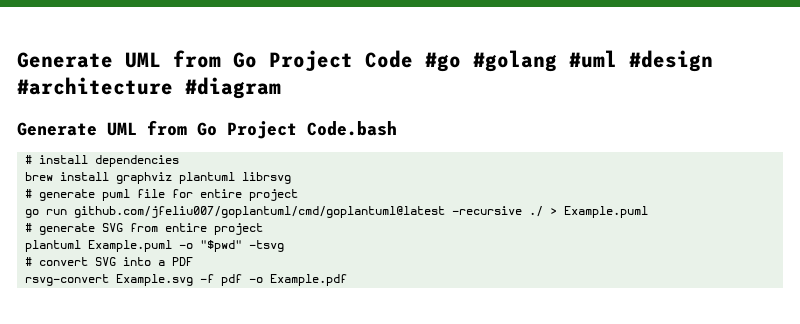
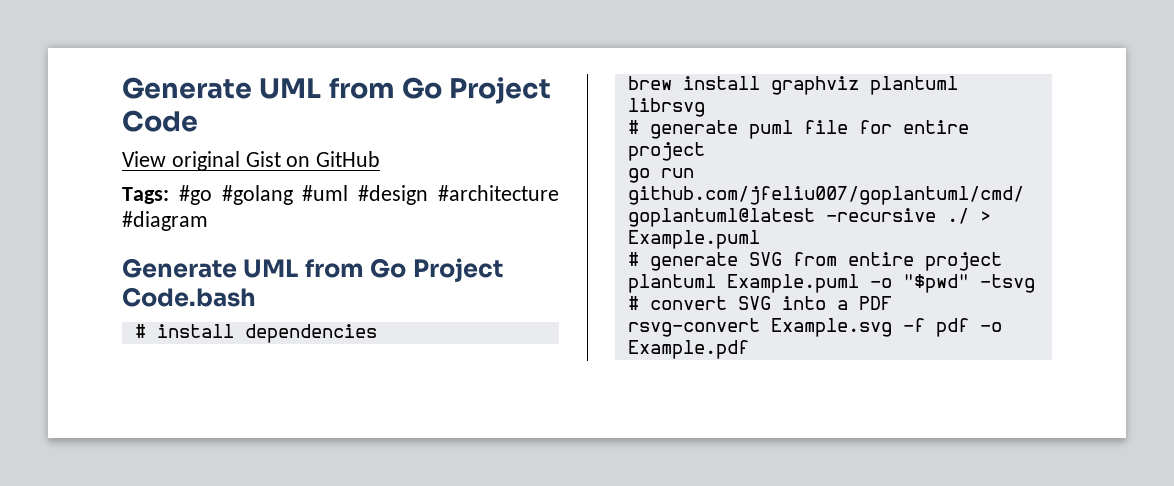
(413, 59) none -> [122,151,381,171] [122,187,169,204] // View original Gist on GitHub // Tags:

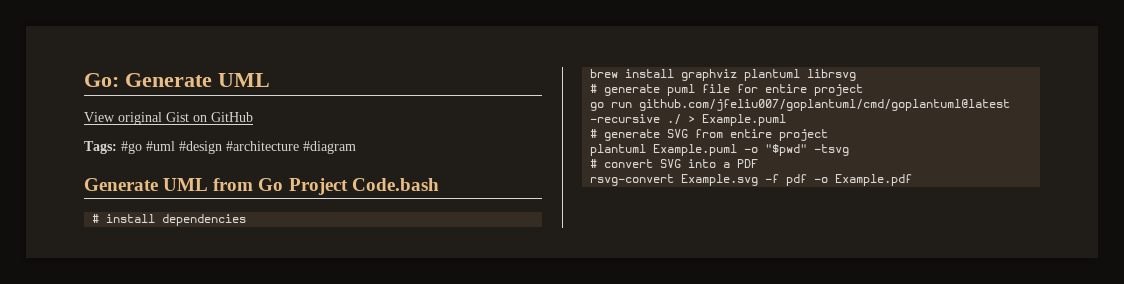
[122,77,552,104] [122,110,198,132] Generate UML from Go Project Code -> [84,73,270,87] Go: Generate UML
[221,185,293,205] #golang -> (142, 147) none

